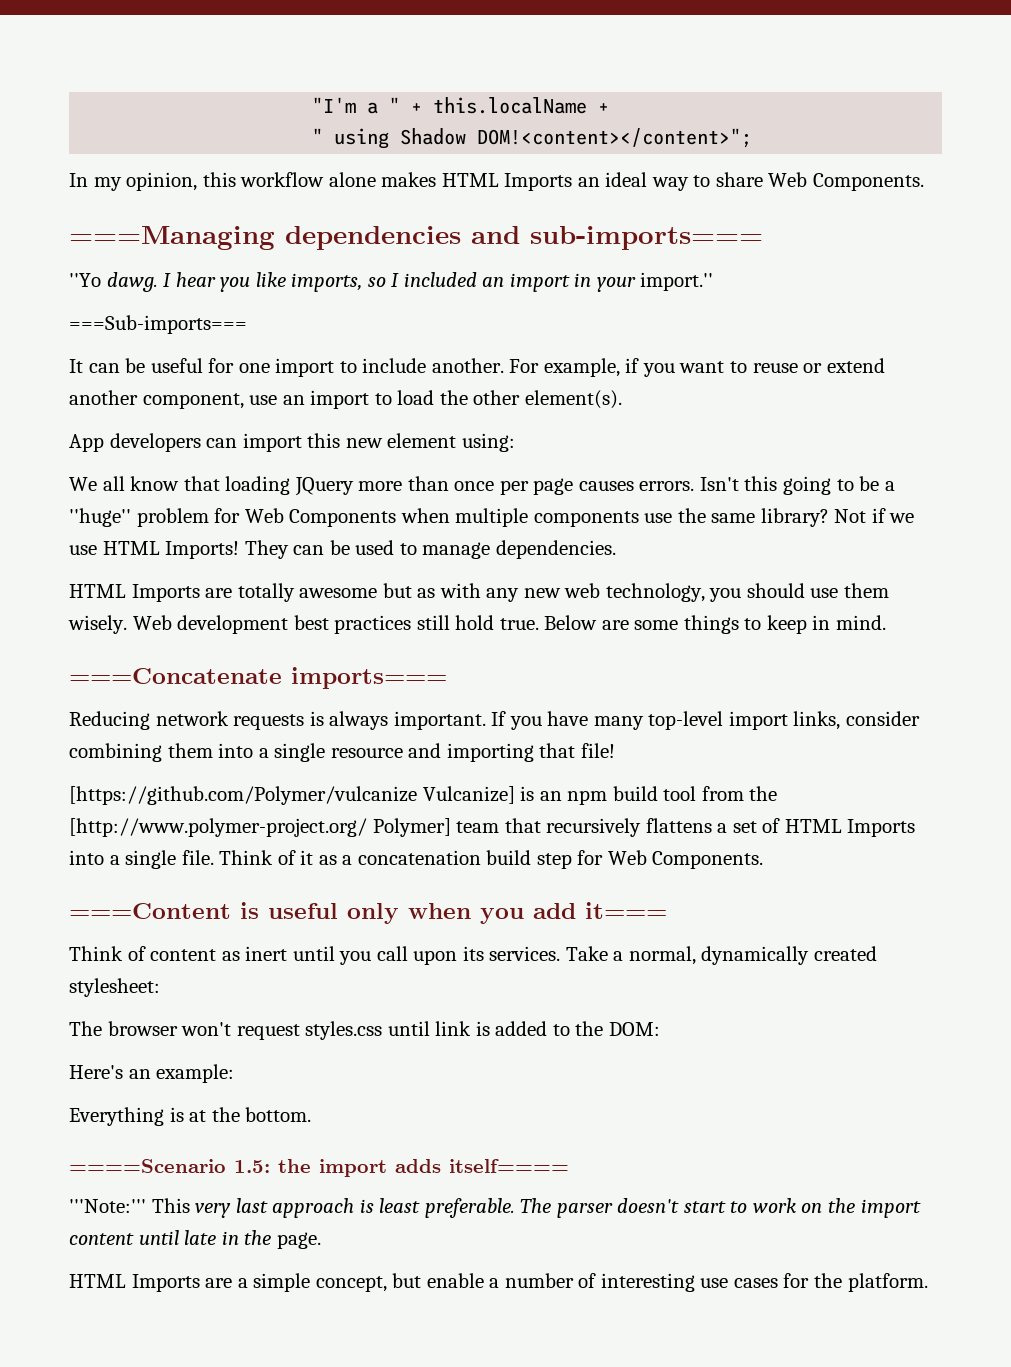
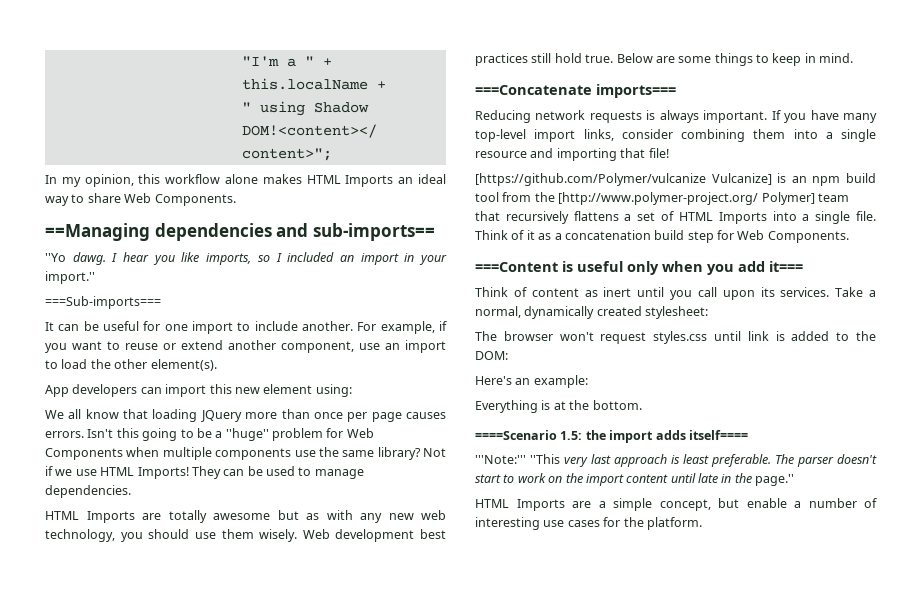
[69,226,275,250] ===Managing -> [45,223,150,241] ==Managing
[530,226,763,250] sub-imports=== -> [312,223,435,241] sub-imports==
[151,1198,190,1213] This -> [530,454,560,464] ''This
[276,1232,321,1249] page. -> [755,474,795,486] page.''

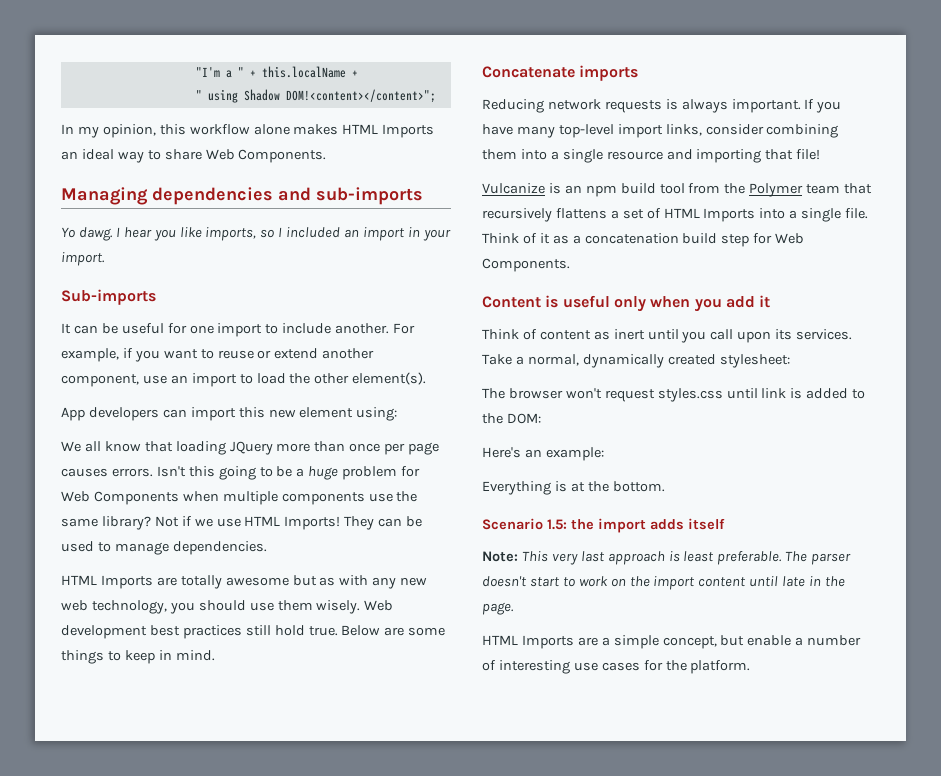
[45,223,150,241] ==Managing -> [61,187,148,205] Managing
[312,223,435,241] [45,253,66,262] sub-imports== // ''Yo -> [316,187,423,205] [61,227,76,238] sub-imports // Yo
[45,271,95,284] [45,296,161,309] import.'' // ===Sub-imports=== -> [61,252,105,266] [61,289,156,305] import. // Sub-imports
[225,428,269,441] ''huge'' -> [308,466,339,480] huge
[475,84,676,98] ===Concatenate imports=== -> [482,65,639,81] Concatenate imports
[475,173,772,186] [https://github.com/Polymer/vulcanize Vulcanize] -> [482,183,545,194] Vulcanize
[558,192,815,205] [http://www.polymer-project.org/ Polymer] -> [749,183,804,197] Polymer
[475,262,558,272] ===Content -> [482,296,541,308] Content
[769,261,803,272] it=== -> [759,295,771,308] it
[475,430,557,440] ====Scenario -> [482,518,543,530] Scenario
[688,430,748,440] [475,454,560,464] itself==== // '''Note:''' ''This -> [688,518,725,530] [482,551,548,562] itself // Note: This
[755,474,795,486] page.'' -> [482,602,514,615] page.

